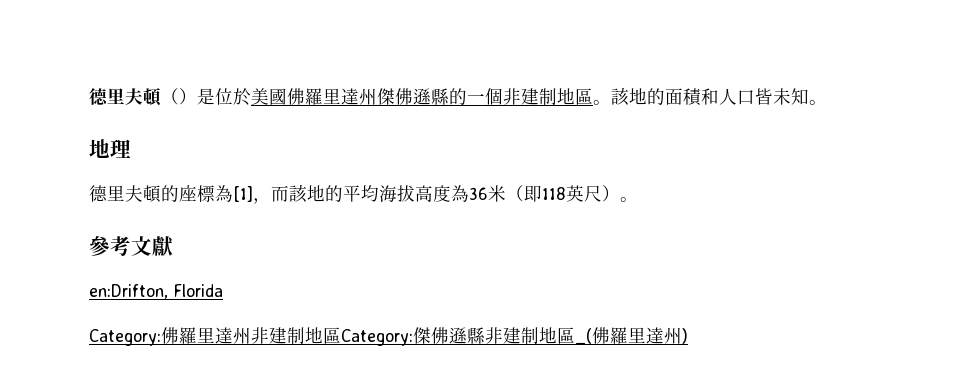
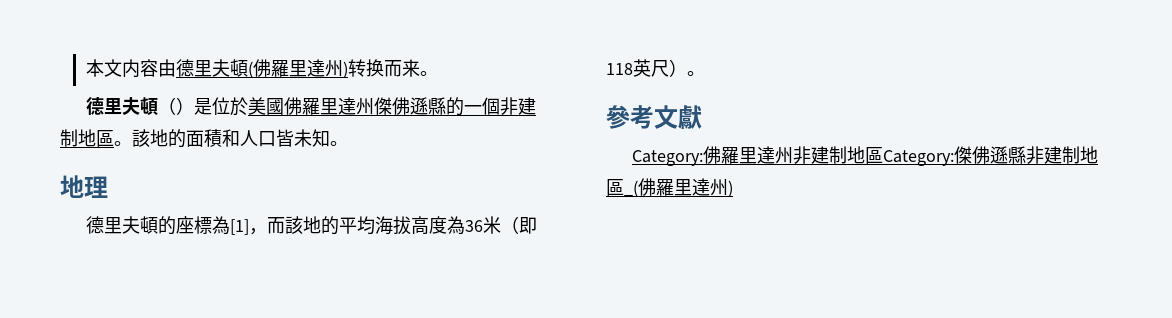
(89, 96) none -> [85,59,438,78] 本文内容由德里夫頓(佛羅里達州)转换而来。 //
[89,284,223,299] // en:Drifton, Florida -> (702, 117) none

